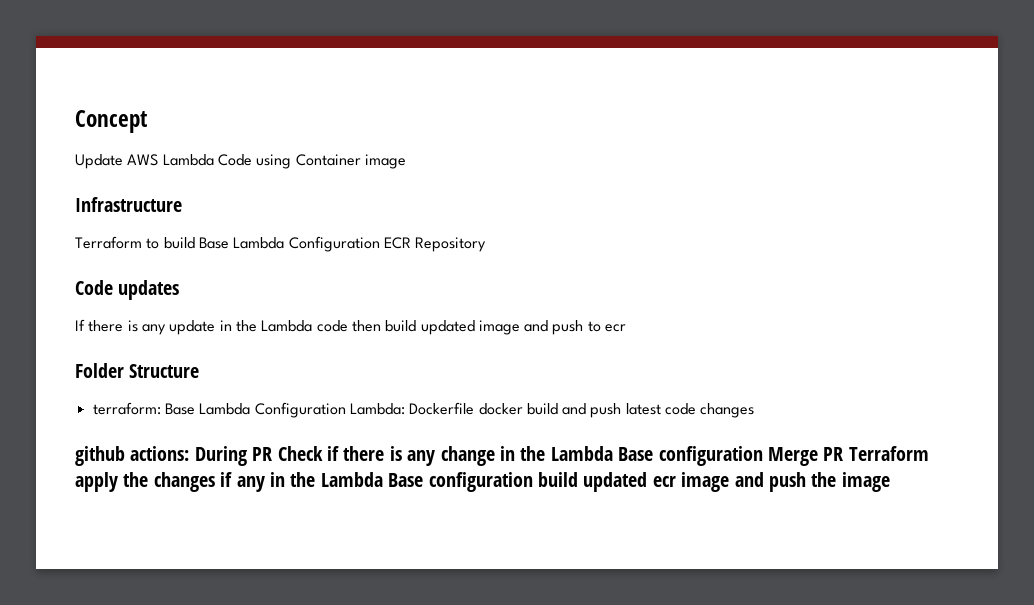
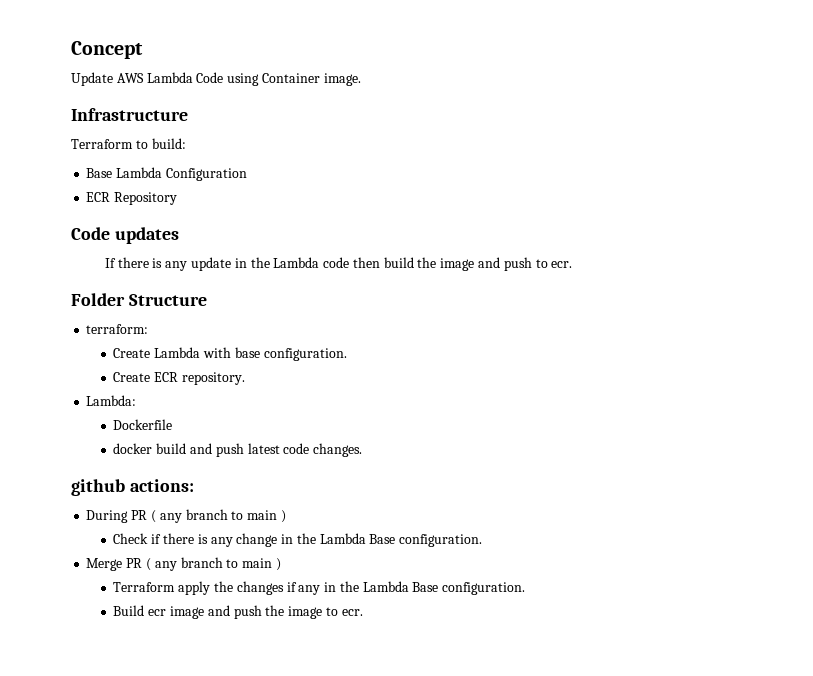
[364,154,406,169] image -> [323,73,361,86] image.
[163,236,380,252] build Base Lambda Configuration -> [151,138,186,149] [86,167,247,181] build: // Base Lambda Configuration //
[420,320,475,335] updated -> [417,257,437,268] the
[605,324,627,332] ecr -> [551,261,573,268] ecr.
[164,402,346,418] Base Lambda Configuration -> [113,347,347,361] [113,372,245,385] // Create Lambda with base configuration. // Create ECR repository. //
(405, 409) none -> (137, 400) //
(475, 408) none -> (173, 424) //
[700,403,755,418] changes -> [313,443,363,457] changes.
(190, 453) none -> (194, 485) //
(273, 454) none -> [150,509,286,523] ( any branch to main ) //
[658,446,763,466] configuration -> [399,534,483,547] configuration. //
(844, 454) none -> [145,557,281,571] ( any branch to main ) //
[428,472,648,492] configuration build updated -> [442,582,526,595] [113,605,145,616] configuration. // Build
(890, 482) none -> [325,607,363,616] to ecr.

